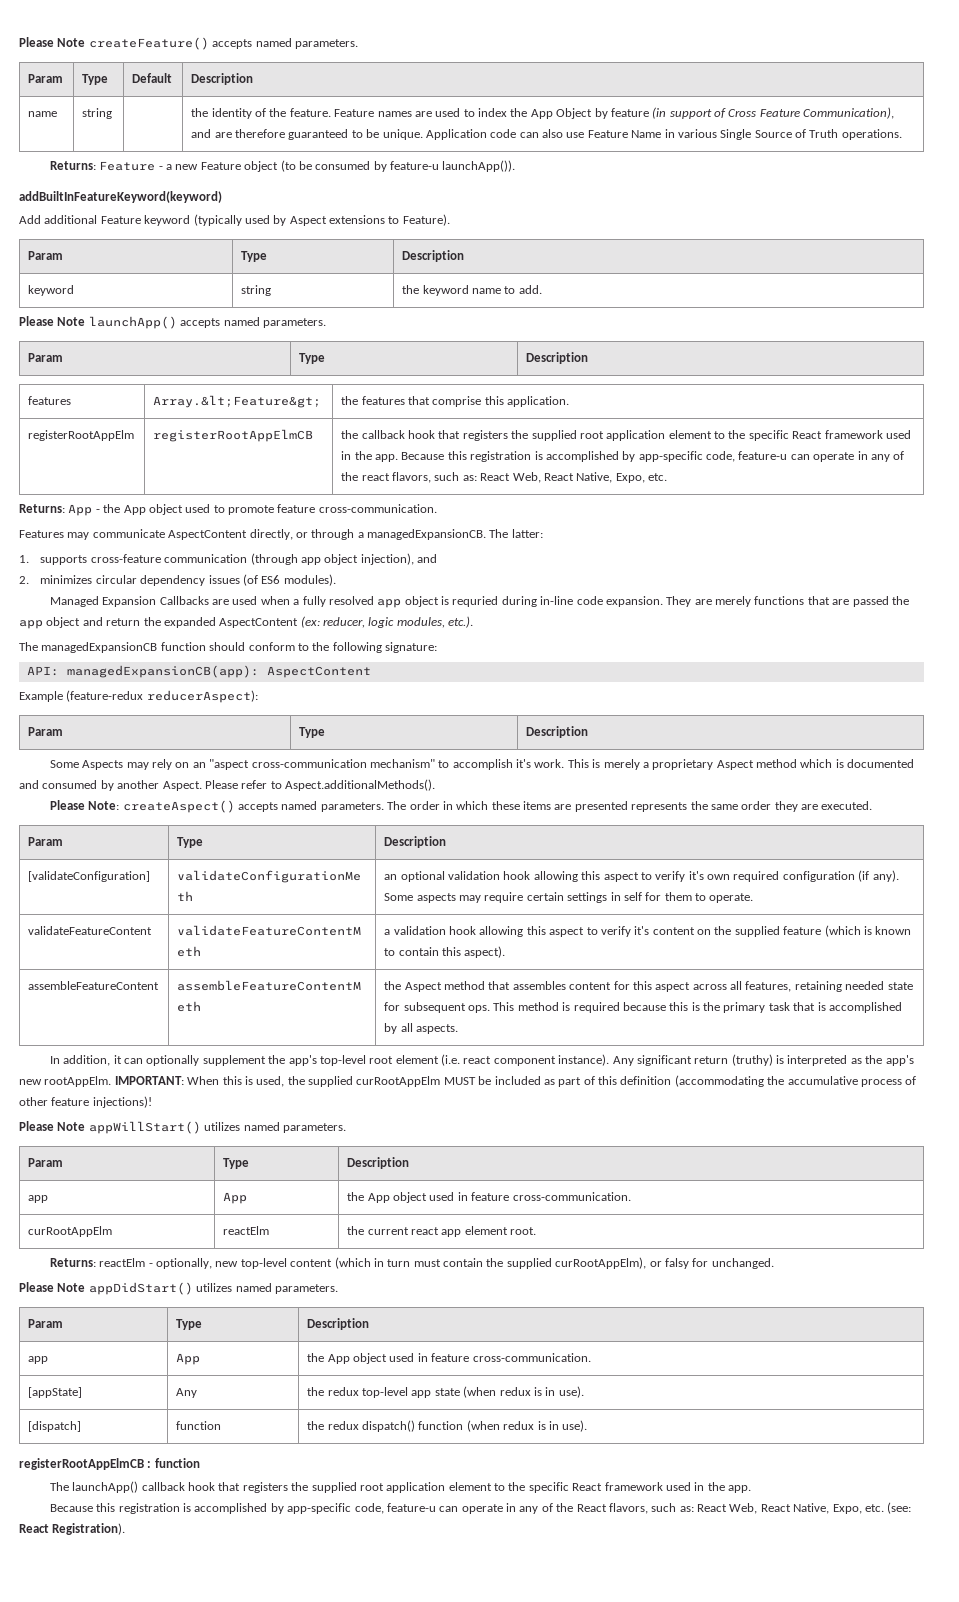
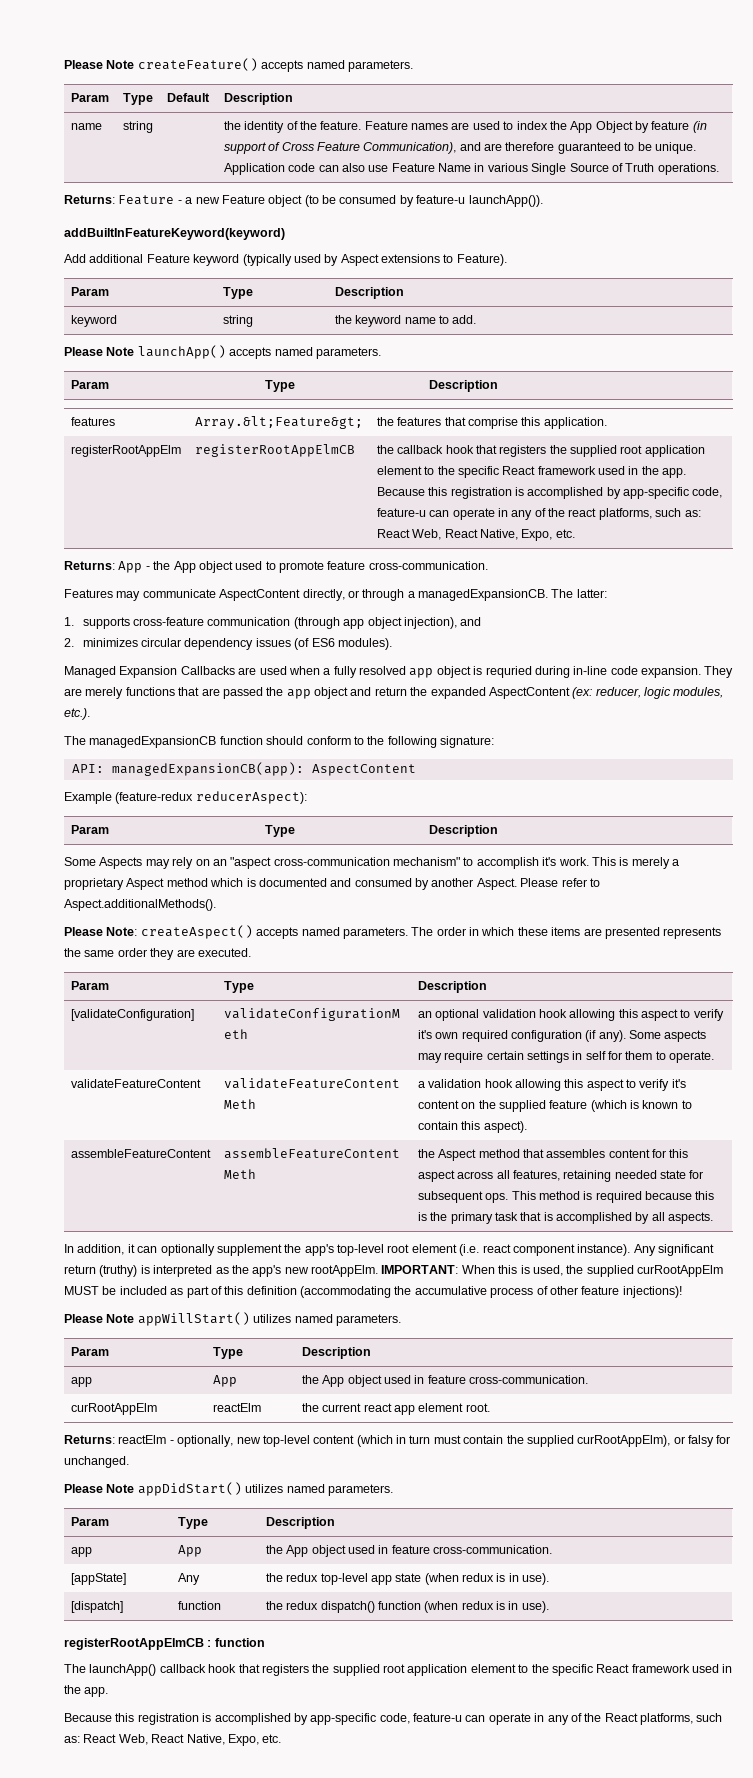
[392,472,432,483] flavors, -> [598,508,652,520] platforms,
[608,1502,912,1514] [19,1523,126,1535] flavors, such as: React Web, React Native, Expo, etc. (see: React Registration). -> [640,1713,723,1725] [64,1734,282,1746] platforms, such as: React Web, React Native, Expo, etc.

